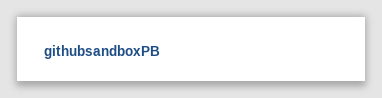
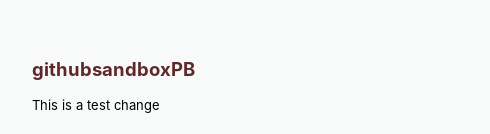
(160, 52) none -> [32,99,160,113] // This is a test change

